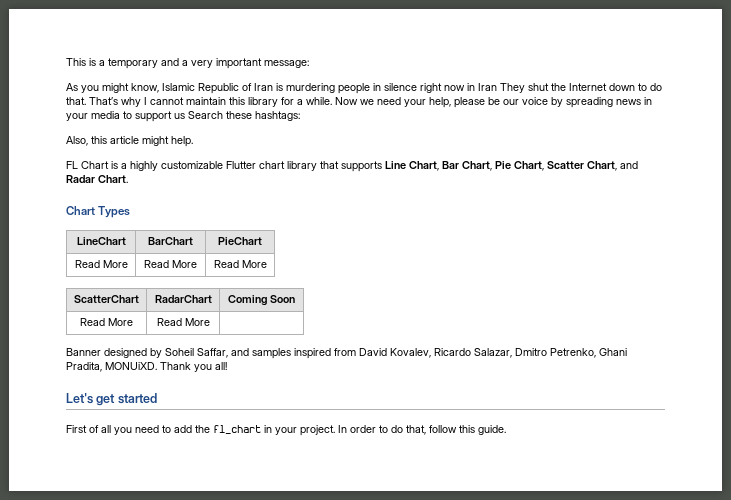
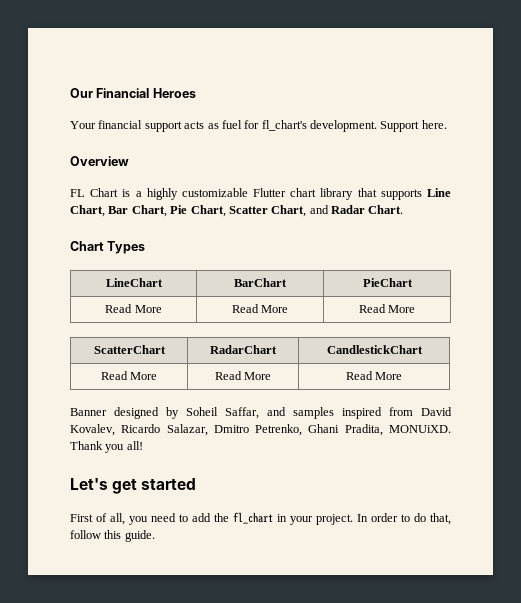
[66,58,309,69] [66,83,662,94] [66,97,652,108] [66,111,300,122] [66,136,193,147] This is a temporary and a very important message: // As you might know, Islamic Republic of Iran is murdering people in silence right now in Iran They shut the Internet down to do that. That’s why I cannot maintain this library for a while. Now we need your help, please be our voice by spreading news in your media to support us Search these hashtags: // Also, this article might help. -> [70,88,196,98] [70,120,447,132] [70,156,129,166] Our Financial Heroes // Your financial support acts as fuel for fl_chart's development. Support here. // Overview
[228,295,295,306] [80,318,133,326] [156,318,210,326] Coming Soon // Read More | Read More | -> [326,345,423,354] [100,371,158,380] [214,371,272,380] [345,371,403,380] CandlestickChart // Read More | Read More | Read More
[101,425,111,433] all -> [110,513,125,525] all,

